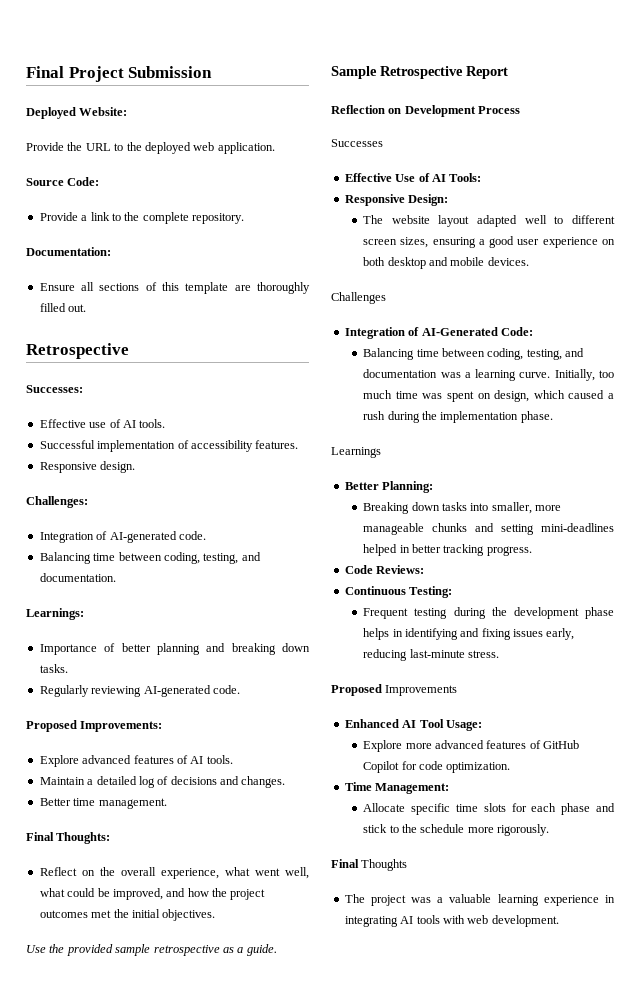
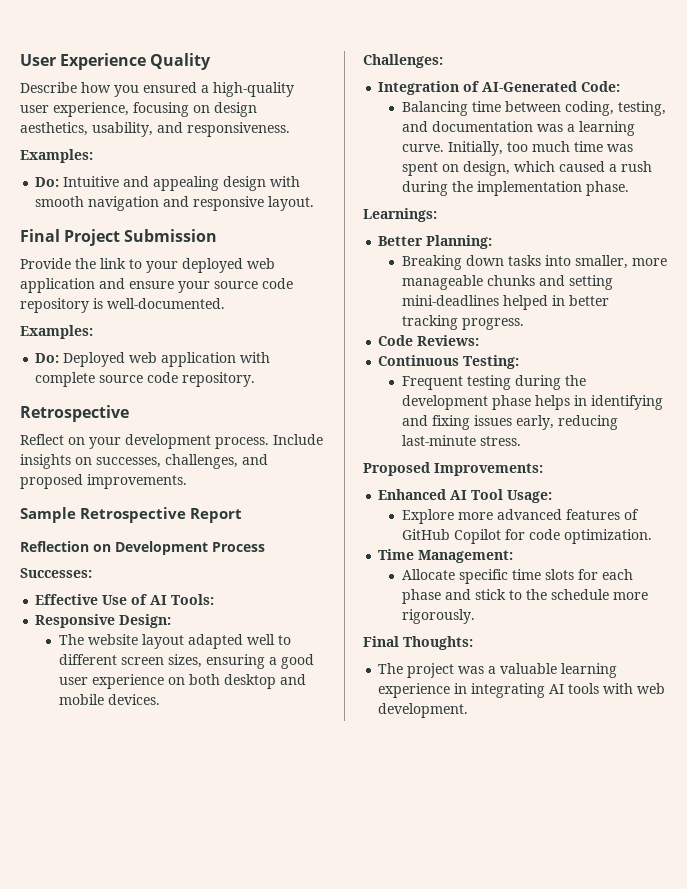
(26, 72) none -> [20,53,212,70] [20,82,294,97] [20,102,257,117] [20,122,290,137] [20,149,93,163] [35,176,301,191] [35,196,315,211] User Experience Quality // Describe how you ensured a high-quality user experience, focusing on design aesthetics, usability, and responsiveness. // Examples: // Do: Intuitive and appealing design with smooth navigation and responsive layout. //
[26,107,128,119] // Deployed Website: -> (218, 235) none
[85,142,275,154] [26,177,100,186] [39,212,244,224] [26,247,111,256] [39,282,311,294] [39,303,87,312] [26,343,129,359] [26,385,83,393] [39,419,166,428] [39,440,299,452] [39,461,136,473] [26,496,88,508] [39,531,206,543] [39,552,261,564] [39,573,116,582] [26,608,84,620] [39,643,310,655] [39,664,68,673] [39,685,240,697] [26,720,163,732] [39,755,233,767] [39,776,286,788] [39,798,167,809] [26,832,111,844] [39,867,309,879] [39,888,266,900] [39,909,216,921] [26,944,277,956] URL to the deployed web application. // Source Code: // Provide a link to the complete repository. // Documentation: // Ensure all sections of this template are thoroughly filled out. // Retrospective // Successes: // Effective use of AI tools. // Successful implementation of accessibility features. // Responsive design. // Challenges: // Integration of AI-generated code. // Balancing time between coding, testing, and documentation. // Learnings: // Importance of better planning and breaking down tasks. // Regularly reviewing AI-generated code. // Proposed Improvements: // Explore advanced features of AI tools. // Maintain a detailed log of decisions and changes. // Better time management. // Final Thoughts: // Reflect on the overall experience, what went well, what could be improved, and how the project outcomes met the initial objectives. // Use the provided sample retrospective as a guide. -> [100,258,275,273] [20,278,293,293] [20,298,225,313] [20,325,93,339] [35,352,271,367] [35,372,256,387] [20,405,129,422] [20,434,323,449] [20,454,268,469] [20,474,187,489] link to your deployed web application and ensure your source code repository is well-documented. // Examples: // Do: Deployed web application with complete source code repository. // Retrospective // Reflect on your development process. Include insights on successes, challenges, and proposed improvements.
[331,139,383,147] Successes -> [20,568,92,578] Successes:
[331,292,386,304] Challenges -> [363,54,443,68] Challenges:
[331,447,381,458] Learnings -> [363,208,437,222] Learnings:
[385,685,458,696] Improvements -> [434,463,543,476] Improvements:
[361,859,408,871] Thoughts -> [403,636,473,650] Thoughts:

